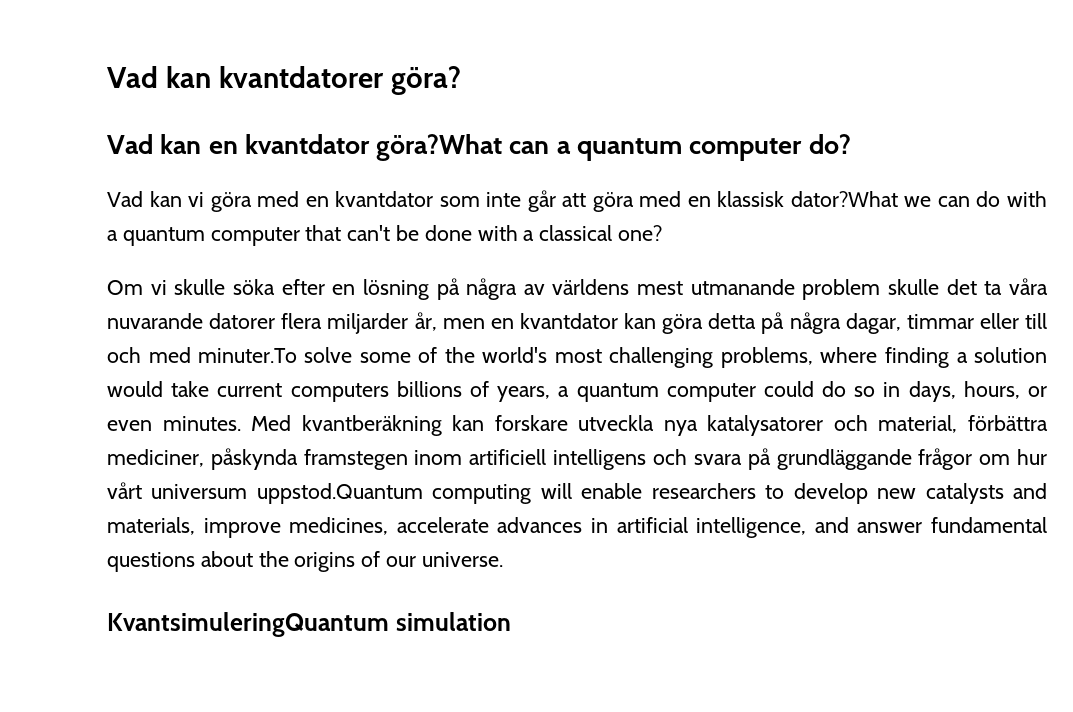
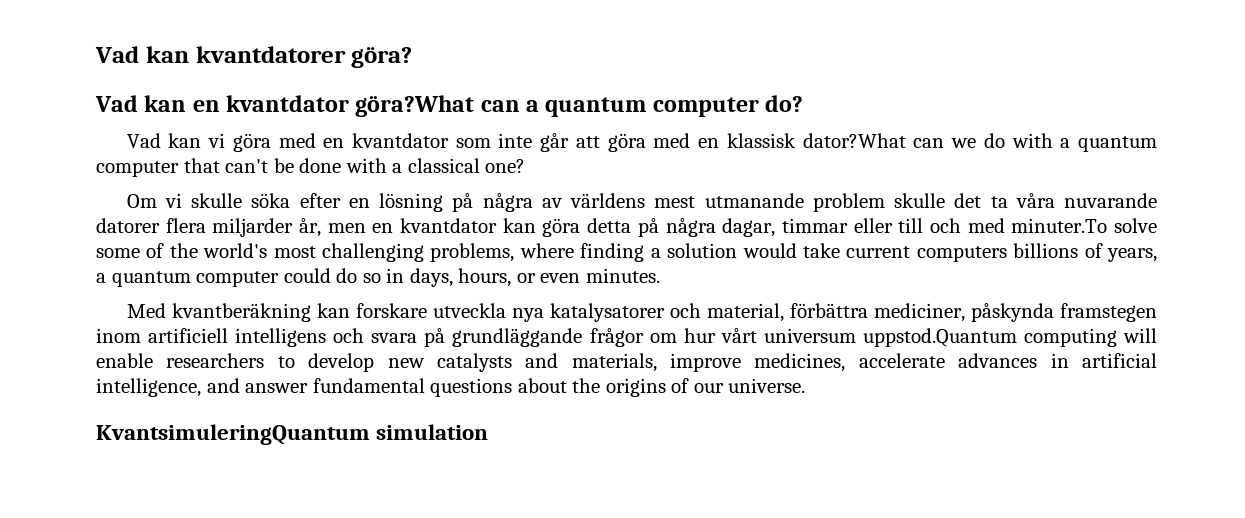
[904,196,970,207] we can -> [913,138,977,148] can we
(241, 423) none -> (660, 275) //

